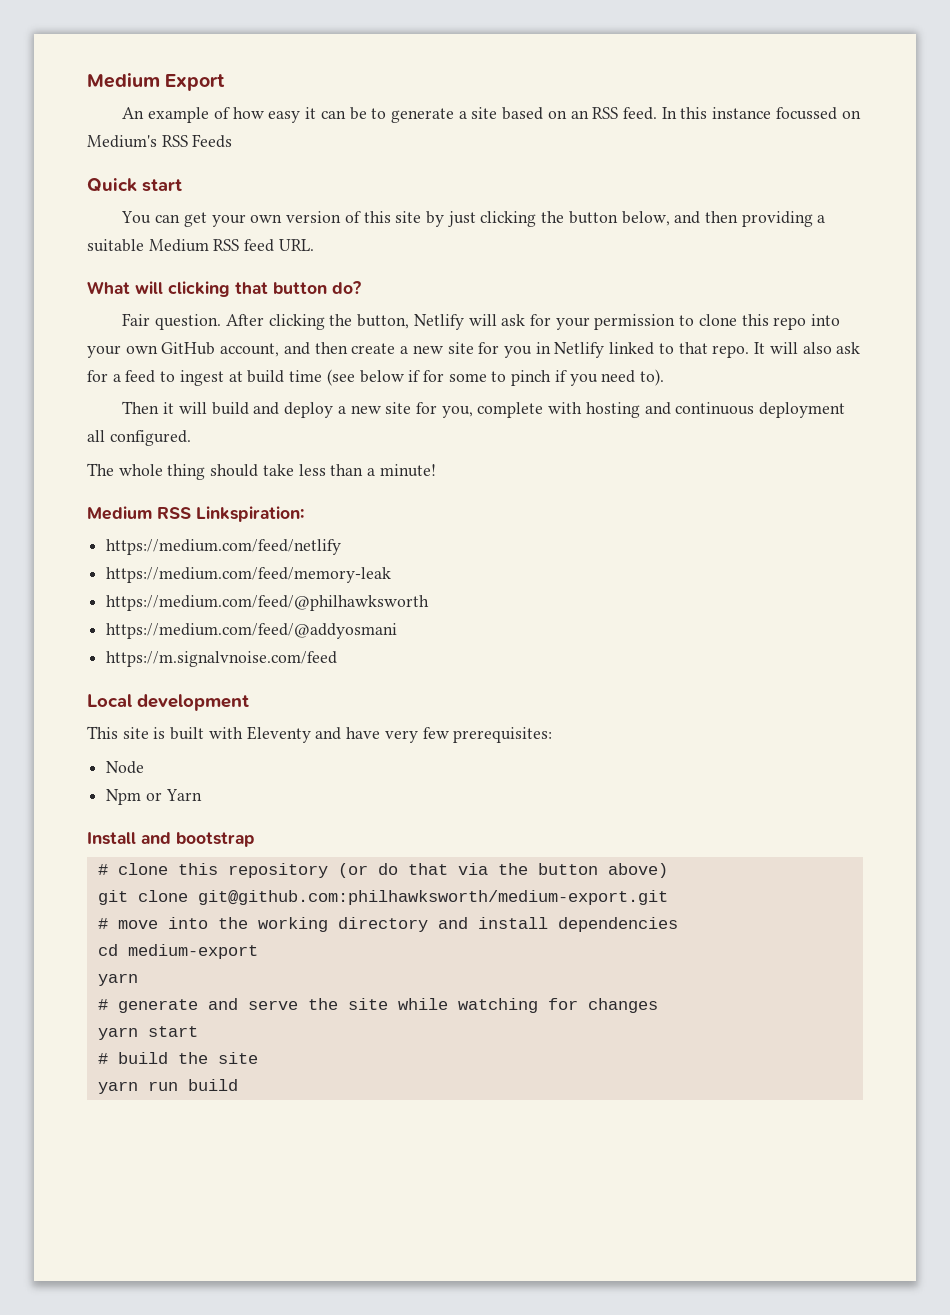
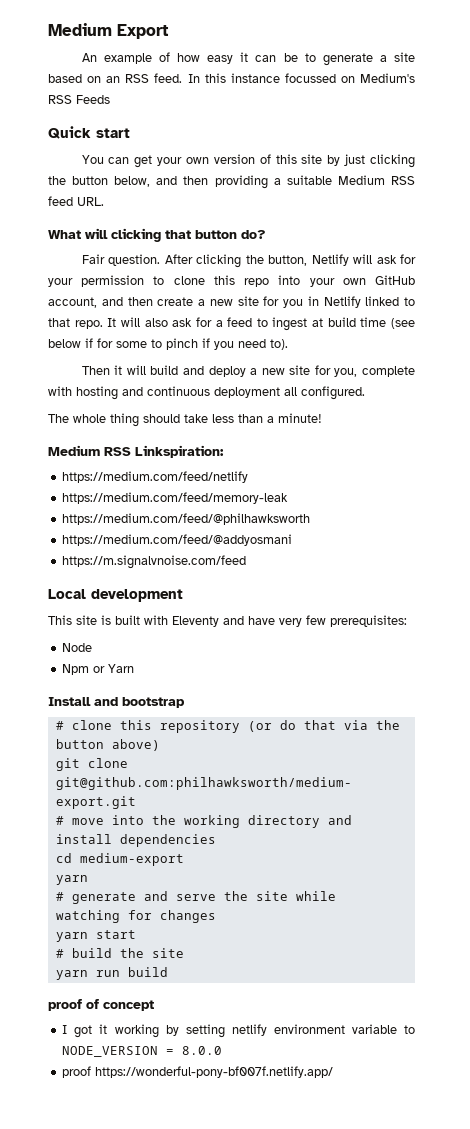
(238, 1085) none -> [48,999,154,1011] [62,1024,415,1038] [62,1046,223,1057] [62,1066,334,1078] // proof of concept // I got it working by setting netlify environment variable to NODE_VERSION = 8.0.0 // proof https://wonderful-pony-bf007f.netlify.app/

